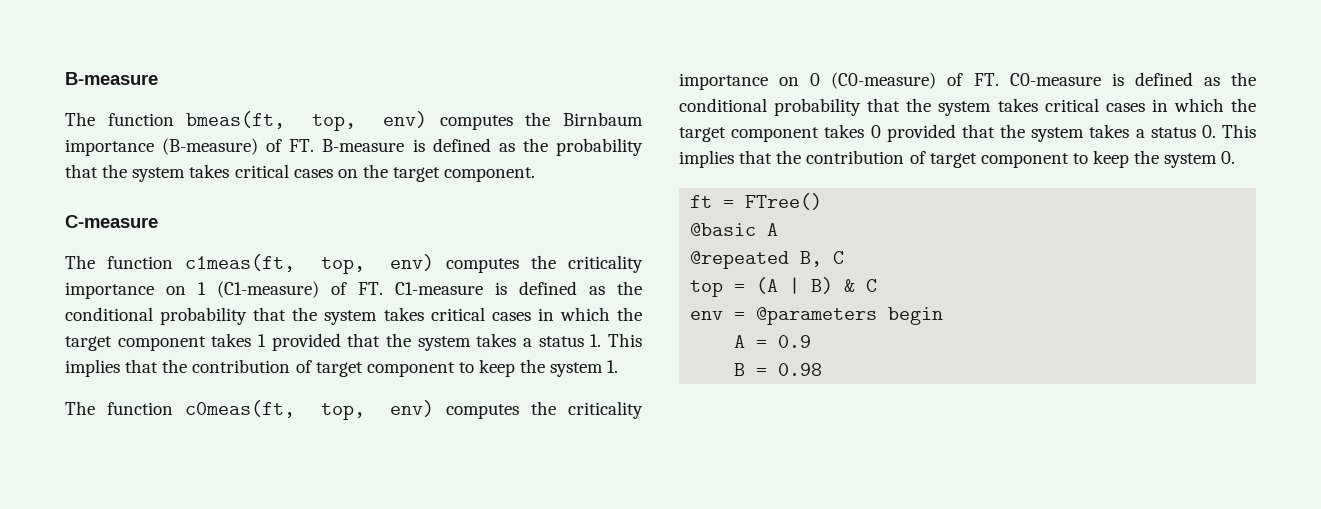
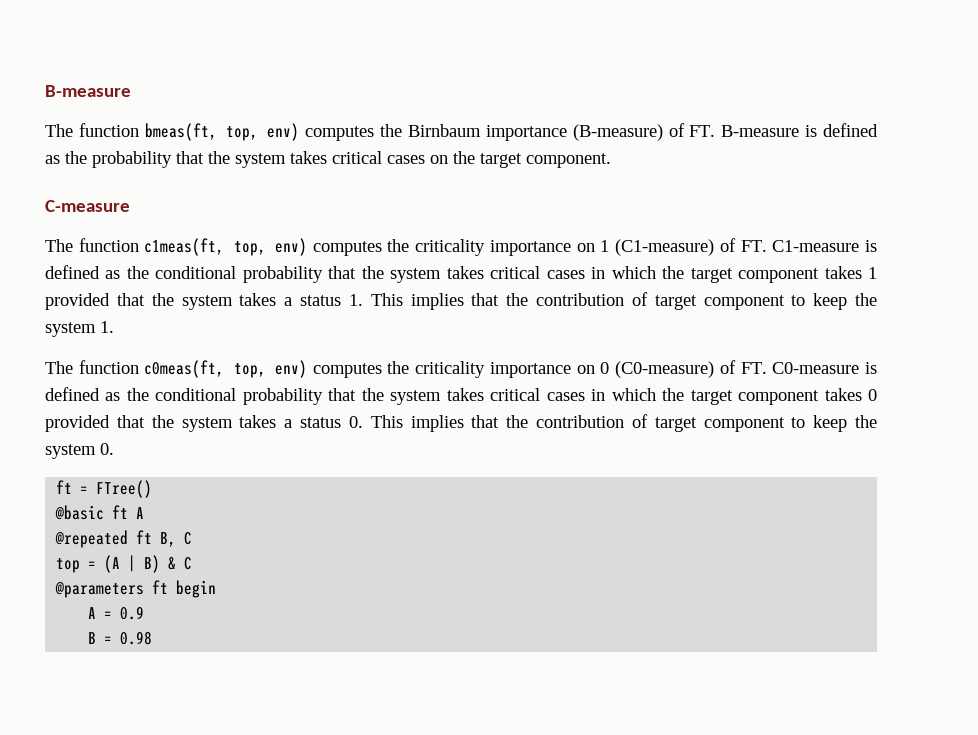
(757, 229) none -> [112,505,129,519] ft
(790, 260) none -> [136,530,153,544] ft
[690,307,878,325] env = @parameters -> [55,580,169,598] @parameters ft

